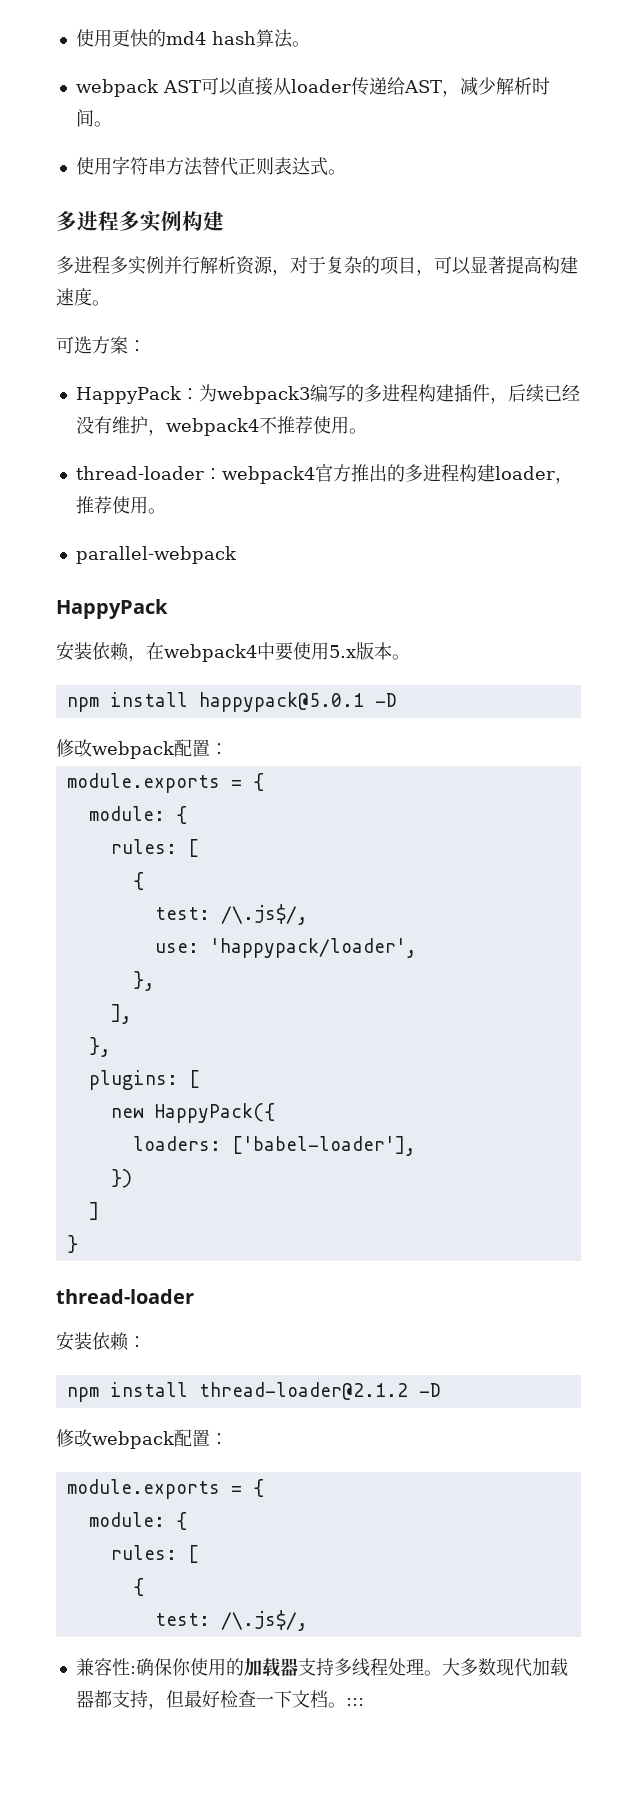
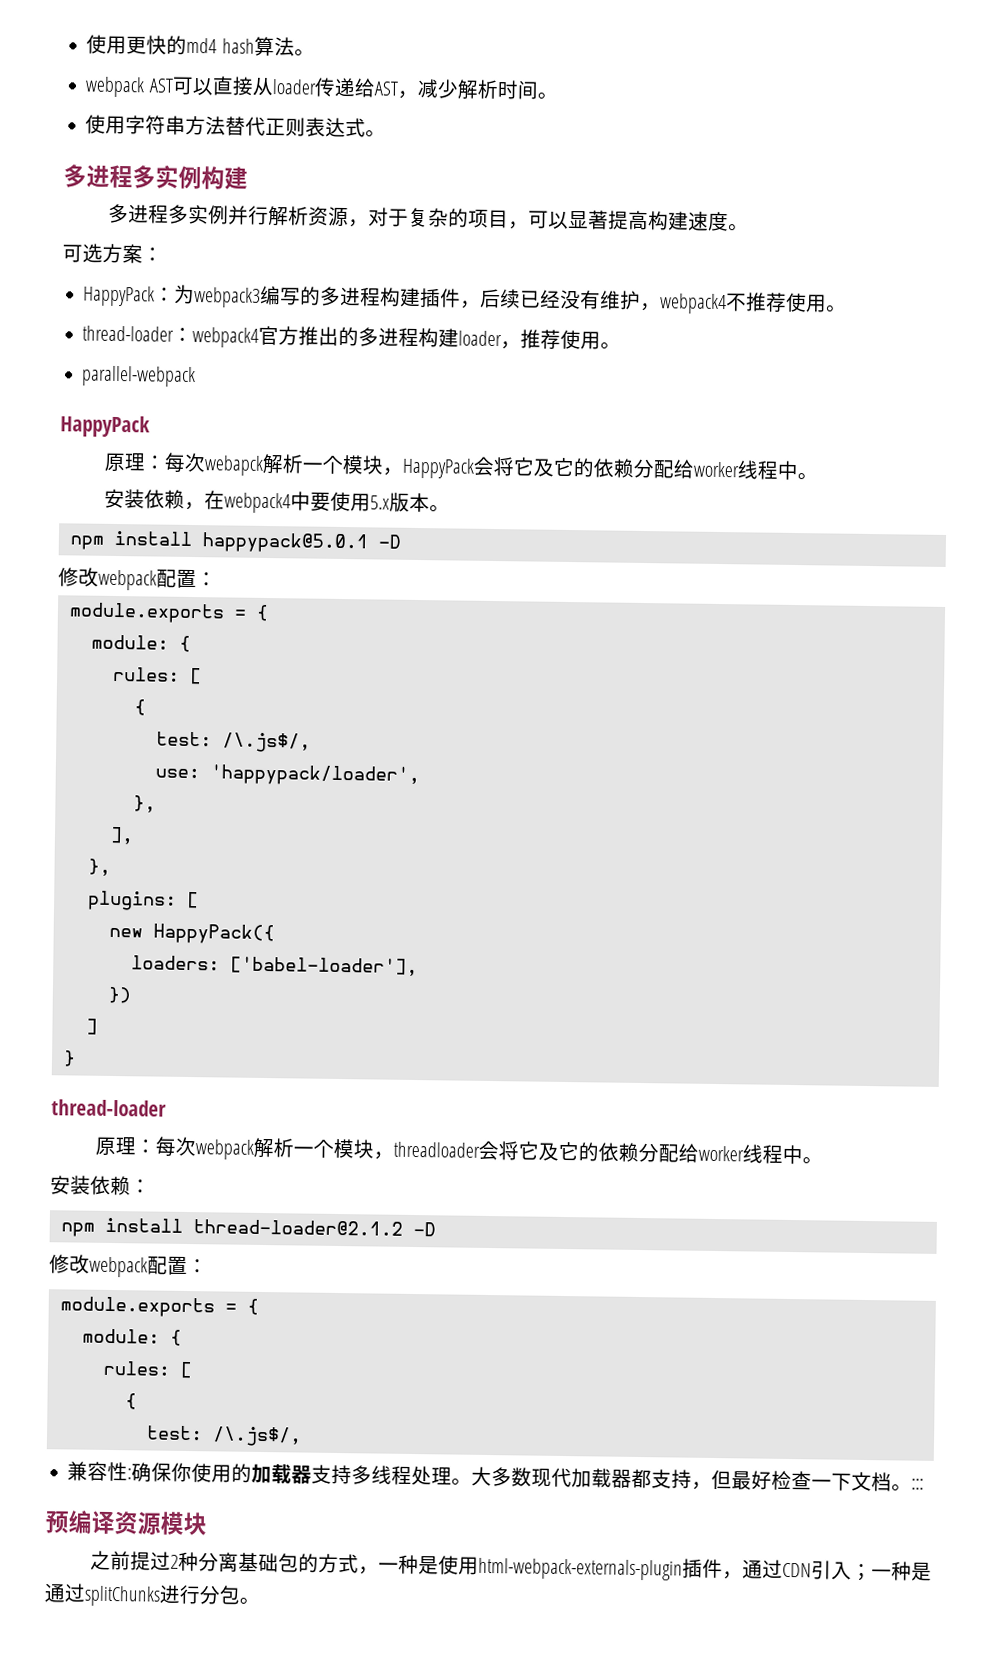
(168, 609) none -> [103,452,818,481] // 原理：每次webapck解析一个模块，HappyPack会将它及它的依赖分配给worker线程中。
(194, 1296) none -> [94,1136,823,1165] // 原理：每次webpack解析一个模块，threadloader会将它及它的依赖分配给worker线程中。
(364, 1702) none -> [45,1510,208,1536] [89,1550,932,1582] [44,1583,260,1607] // 预编译资源模块 // 之前提过2种分离基础包的方式，一种是使用html-webpack-externals-plugin插件，通过CDN引入；一种是通过splitChunks进行分包。

